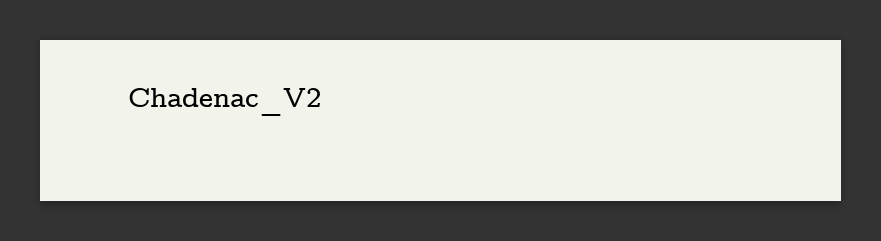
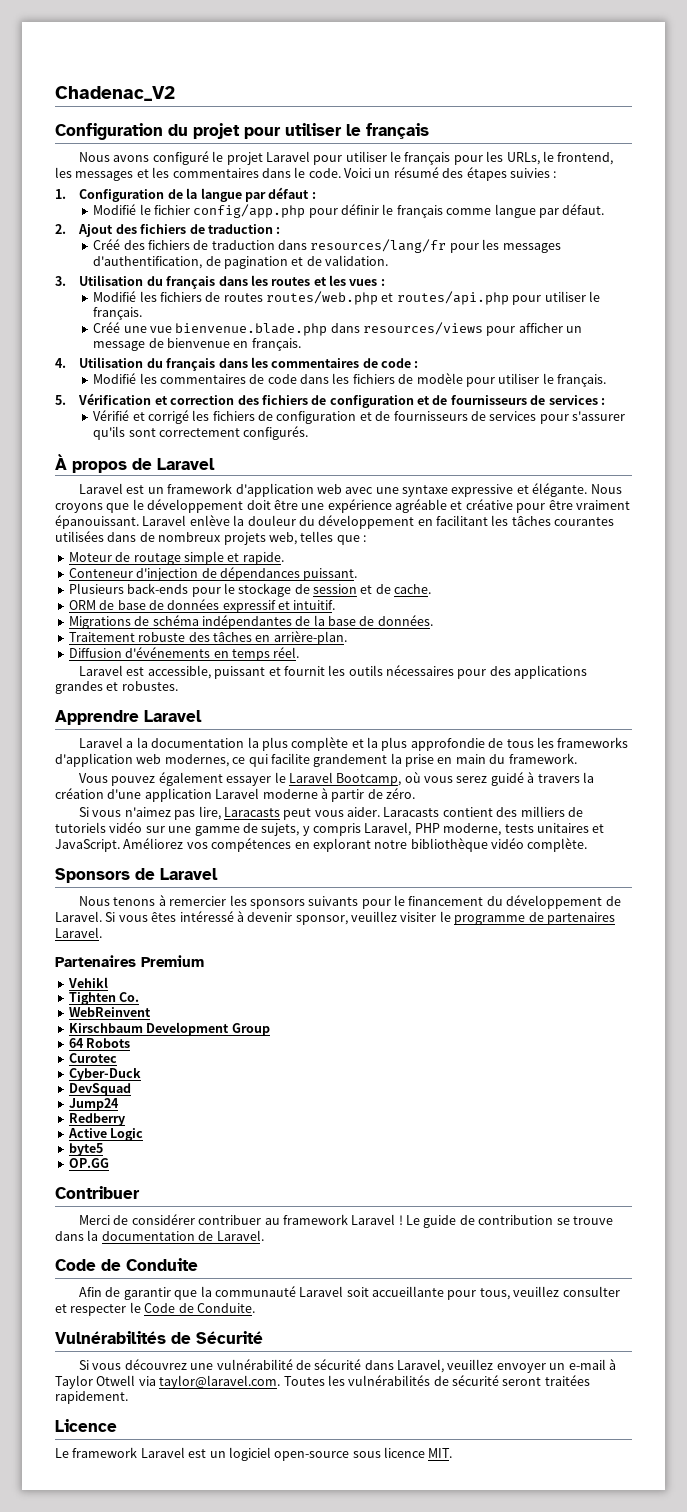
(322, 102) none -> [55,123,429,140] [79,151,614,165] [55,167,557,181] [55,187,316,202] [93,204,605,218] [55,224,281,237] [93,239,561,253] [93,255,389,269] [55,275,385,289] [93,291,600,305] [93,307,143,320] [93,322,583,336] [93,338,301,351] [55,357,419,371] [93,373,607,387] [55,393,605,408] [93,410,626,424] [93,426,309,440] [55,454,215,473] [79,483,622,497] [55,499,630,513] [55,515,615,529] [55,531,366,545] [68,551,284,565] [68,567,358,581] [68,583,432,597] [68,599,336,613] [68,615,433,629] [68,631,347,645] [68,647,300,661] [79,665,588,679] [55,681,178,694] [55,710,202,725] [79,737,629,751] [55,753,577,767] [79,771,594,786] [55,788,415,802] [79,806,583,820] [55,822,605,836] [55,838,588,852] [55,868,218,883] [79,895,621,909] [55,911,615,925] [55,927,102,938] [55,955,204,967] [67,977,108,988] [68,992,140,1005] [68,1007,151,1017] [68,1022,270,1036] [68,1038,131,1048] [68,1053,117,1063] [68,1068,141,1081] [68,1083,131,1096] [68,1098,119,1111] [68,1113,125,1126] [67,1128,144,1141] [68,1143,103,1156] [68,1158,109,1168] [55,1186,140,1199] [79,1214,613,1228] [55,1230,264,1241] [55,1258,198,1271] [79,1286,620,1300] [55,1302,255,1316] [55,1331,263,1344] [79,1359,616,1373] [55,1375,590,1389] [55,1391,128,1404] [55,1419,117,1432] [55,1447,453,1461] // Configuration du projet pour utiliser le français // Nous avons configuré le projet Laravel pour utiliser le français pour les URLs, le frontend, les messages et les commentaires dans le code. Voici un résumé des étapes suivies : // 1. Configuration de la langue par défaut : // Modifié le fichier config/app.php pour définir le français comme langue par défaut. // 2. Ajout des fichiers de traduction : // Créé des fichiers de traduction dans resources/lang/fr pour les messages d'authentification, de pagination et de validation. // 3. Utilisation du français dans les routes et les vues : // Modifié les fichiers de routes routes/web.php et routes/api.php pour utiliser le français. // Créé une vue bienvenue.blade.php dans resources/views pour afficher un message de bienvenue en français. // 4. Utilisation du français dans les commentaires de code : // Modifié les commentaires de code dans les fichiers de modèle pour utiliser le français. // 5. Vérification et correction des fichiers de configuration et de fournisseurs de services : // Vérifié et corrigé les fichiers de configuration et de fournisseurs de services pour s'assurer qu'ils sont correctement configurés. // À propos de Laravel // Laravel est un framework d'application web avec une syntaxe expressive et élégante. Nous croyons que le développement doit être une expérience agréable et créative pour être vraiment épanouissant. Laravel enlève la douleur du développement en facilitant les tâches courantes utilisées dans de nombreux projets web, telles que : // Moteur de routage simple et rapide. // Conteneur d'injection de dépendances puissant. // Plusieurs back-ends pour le stockage de session et de cache. // ORM de base de données expressif et intuitif. // Migrations de schéma indépendantes de la base de données. // Traitement robuste des tâches en arrière-plan. // Diffusion d'événements en temps réel. // Laravel est accessible, puissant et fournit les outils nécessaires pour des applications grandes et robustes. // Apprendre Laravel // Laravel a la documentation la plus complète et la plus approfondie de tous les frameworks d'application web modernes, ce qui facilite grandement la prise en main du framework. // Vous pouvez également essayer le Laravel Bootcamp, où vous serez guidé à travers la création d'une application Laravel moderne à partir de zéro. // Si vous n'aimez pas lire, Laracasts peut vous aider. Laracasts contient des milliers de tutoriels vidéo sur une gamme de sujets, y compris Laravel, PHP moderne, tests unitaires et JavaScript. Améliorez vos compétences en explorant notre bibliothèque vidéo complète. // Sponsors de Laravel // Nous tenons à remercier les sponsors suivants pour le financement du développement de Laravel. Si vous êtes intéressé à devenir sponsor, veuillez visiter le programme de partenaires Laravel. // Partenaires Premium // Vehikl // Tighten Co. // WebReinvent // Kirschbaum Development Group // 64 Robots // Curotec // Cyber-Duck // DevSquad // Jump24 // Redberry // Active Logic // byte5 // OP.GG // Contribuer // Merci de considérer contribuer au framework Laravel ! Le guide de contribution se trouve dans la documentation de Laravel. // Code de Conduite // Afin de garantir que la communauté Laravel soit accueillante pour tous, veuillez consulter et respecter le Code de Conduite. // Vulnérabilités de Sécurité // Si vous découvrez une vulnérabilité de sécurité dans Laravel, veuillez envoyer un e-mail à Taylor Otwell via taylor@laravel.com. Toutes les vulnérabilités de sécurité seront traitées rapidement. // Licence // Le framework Laravel est un logiciel open-source sous licence MIT.

